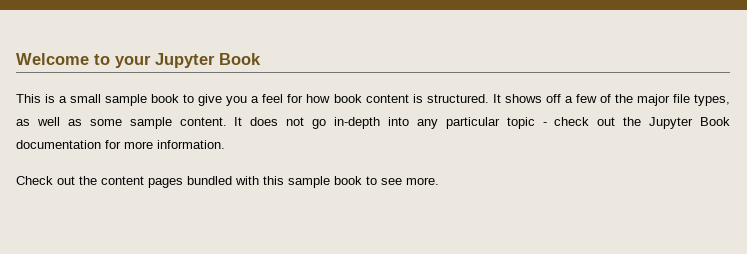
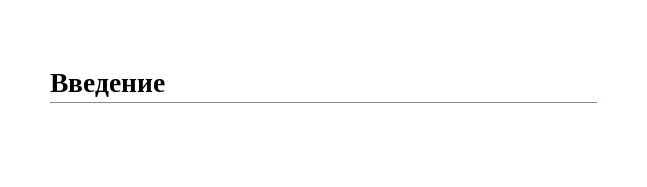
[16,53,261,68] [16,94,731,106] [16,117,730,129] [16,140,225,149] [16,176,439,188] Welcome to your Jupyter Book // This is a small sample book to give you a feel for how book content is structured. It shows off a few of the major file types, as well as some sample content. It does not go in-depth into any particular topic - check out the Jupyter Book documentation for more information. // Check out the content pages bundled with this sample book to see more. -> [50,74,165,97] Введение

